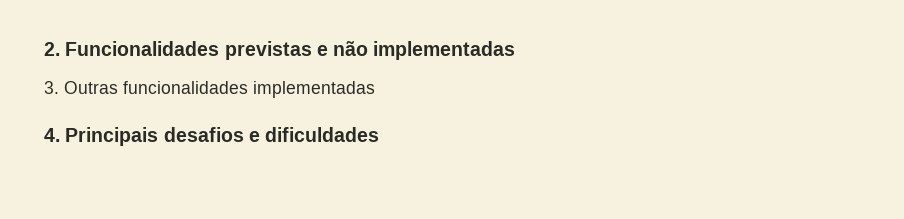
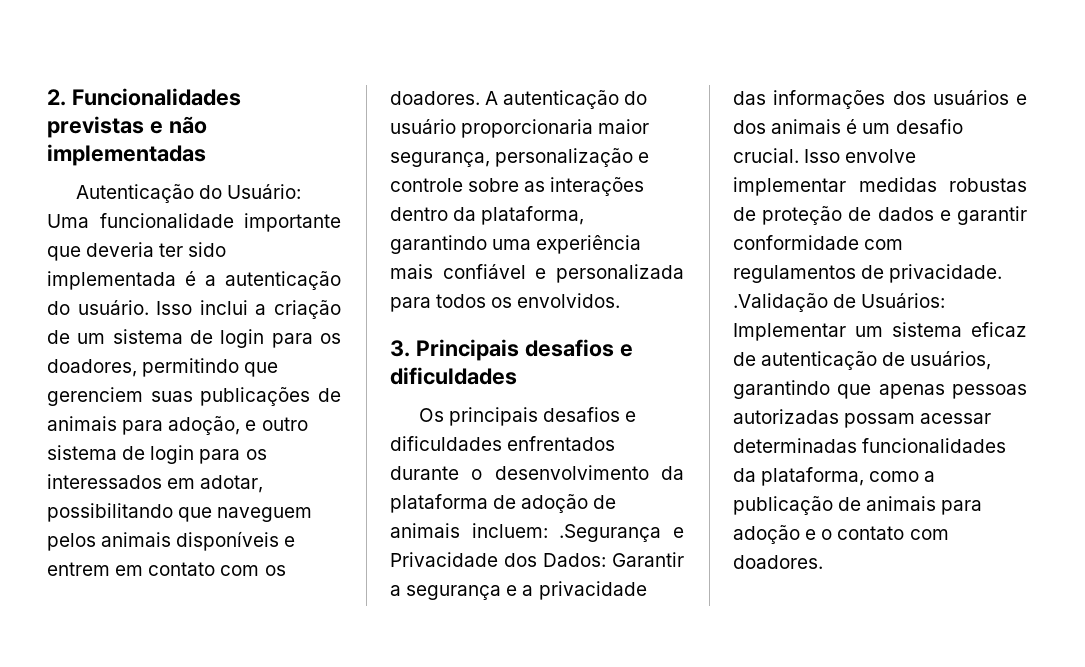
[44,81,375,98] [44,127,380,146] 3. Outras funcionalidades implementadas // 4. Principais desafios e dificuldades -> [75,184,301,203] [47,213,341,232] [47,242,227,261] [47,271,341,290] [47,300,341,319] [47,329,341,348] [47,358,279,377] [47,387,342,406] [47,416,308,435] [47,445,267,464] [47,474,264,493] [47,503,313,522] [47,531,296,551] [47,562,286,576] [390,90,648,109] [390,119,650,138] [390,148,650,167] [390,177,645,196] [390,206,585,225] [390,235,642,254] [390,264,684,283] [390,293,621,312] [390,339,633,361] [390,367,517,385] [418,407,637,426] [390,436,616,451] [390,465,684,480] [390,494,617,513] [390,523,684,542] [390,552,684,567] [390,581,647,600] [733,90,1027,109] [733,119,963,134] [733,148,917,163] [733,177,1027,196] [733,206,1027,225] [733,235,904,250] [733,264,1003,283] [733,293,946,312] [733,322,1027,341] [733,351,992,370] [733,380,1027,399] [733,409,992,428] [733,438,1007,453] [733,467,936,486] [733,496,983,515] [733,525,949,544] [733,555,823,569] Autenticação do Usuário: Uma funcionalidade importante que deveria ter sido implementada é a autenticação do usuário. Isso inclui a criação de um sistema de login para os doadores, permitindo que gerenciem suas publicações de animais para adoção, e outro sistema de login para os interessados em adotar, possibilitando que naveguem pelos animais disponíveis e entrem em contato com os doadores. A autenticação do usuário proporcionaria maior segurança, personalização e controle sobre as interações dentro da plataforma, garantindo uma experiência mais confiável e personalizada para todos os envolvidos. // 3. Principais desafios e dificuldades // Os principais desafios e dificuldades enfrentados durante o desenvolvimento da plataforma de adoção de animais incluem: .Segurança e Privacidade dos Dados: Garantir a segurança e a privacidade das informações dos usuários e dos animais é um desafio crucial. Isso envolve implementar medidas robustas de proteção de dados e garantir conformidade com regulamentos de privacidade. .Validação de Usuários: Implementar um sistema eficaz de autenticação de usuários, garantindo que apenas pessoas autorizadas possam acessar determinadas funcionalidades da plataforma, como a publicação de animais para adoção e o contato com doadores.

